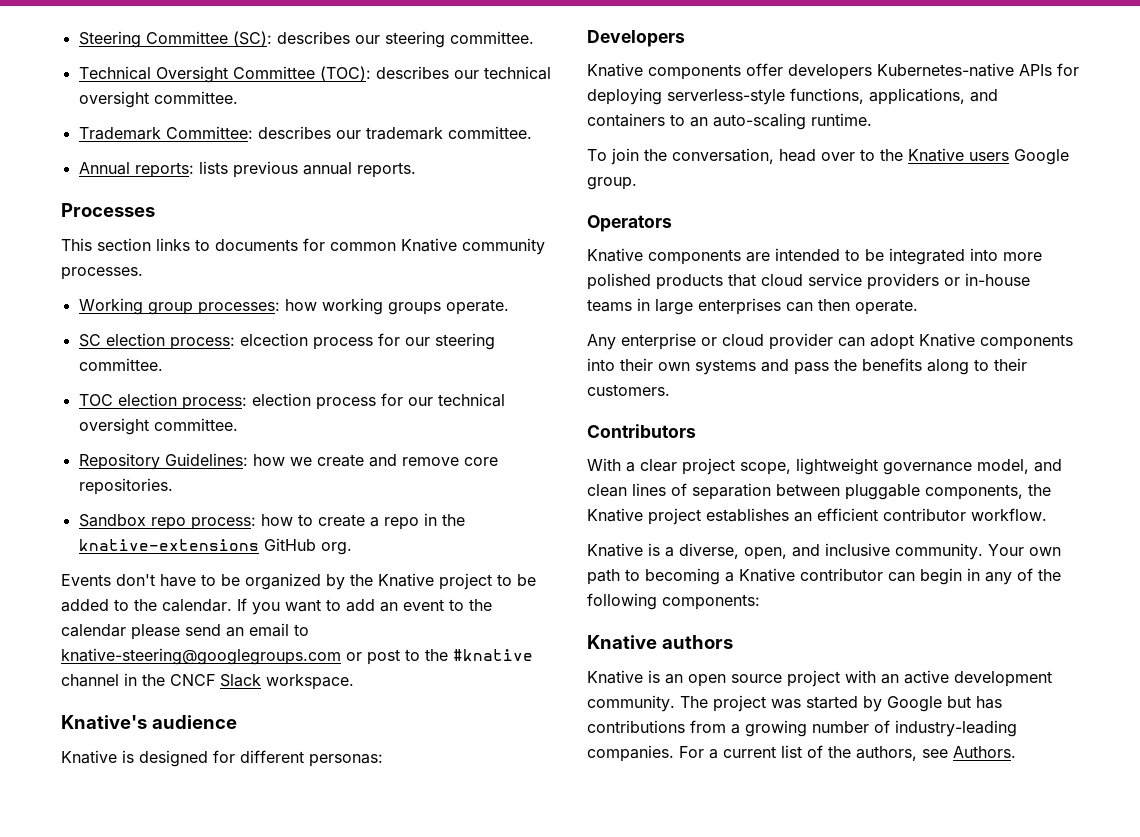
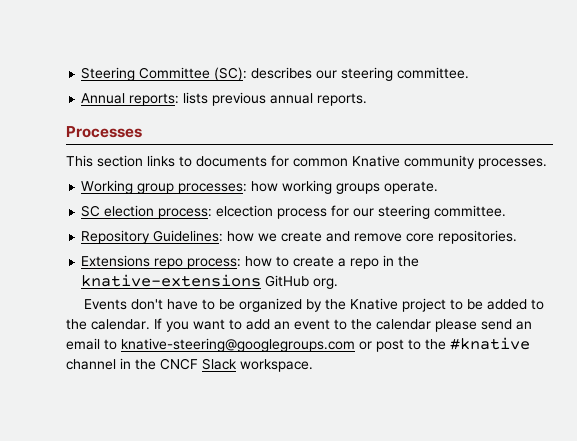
[78,66,551,83] [78,91,238,108] [78,126,532,140] // Technical Oversight Committee (TOC): describes our technical oversight committee. // Trademark Committee: describes our trademark committee. -> (470, 73) none
[78,393,505,410] [78,418,238,435] // TOC election process: election process for our technical oversight committee. -> (507, 211) none
[78,514,146,527] Sandbox -> [81,255,151,267] Extensions
[61,715,237,729] [61,750,383,767] [587,30,685,47] [587,63,1079,80] [587,88,998,105] [587,113,872,130] [587,148,1069,165] [587,177,637,190] [587,215,672,232] [587,248,1042,265] [587,273,1030,290] [587,298,918,315] [587,333,1073,350] [587,358,1027,375] [587,384,670,396] [587,424,696,438] [587,458,1062,475] [587,483,1051,500] [587,508,1047,525] [587,543,1061,560] [587,568,1061,585] [587,593,760,610] [587,635,733,649] [587,670,1052,687] [587,695,1002,712] [587,720,1017,737] [587,745,1016,762] // Knative's audience // Knative is designed for different personas: // Developers // Knative components offer developers Kubernetes-native APIs for deploying serverless-style functions, applications, and containers to an auto-scaling runtime. // To join the conversation, head over to the Knative users Google group. // Operators // Knative components are intended to be integrated into more polished products that cloud service providers or in-house teams in large enterprises can then operate. // Any enterprise or cloud provider can adopt Knative components into their own systems and pass the benefits along to their customers. // Contributors // With a clear project scope, lightweight governance model, and clean lines of separation between pluggable components, the Knative project establishes an efficient contributor workflow. // Knative is a diverse, open, and inclusive community. Your own path to becoming a Knative contributor can begin in any of the following components: // Knative authors // Knative is an open source project with an active development community. The project was started by Google but has contributions from a growing number of industry-leading companies. For a current list of the authors, see Authors. -> (313, 365) none

